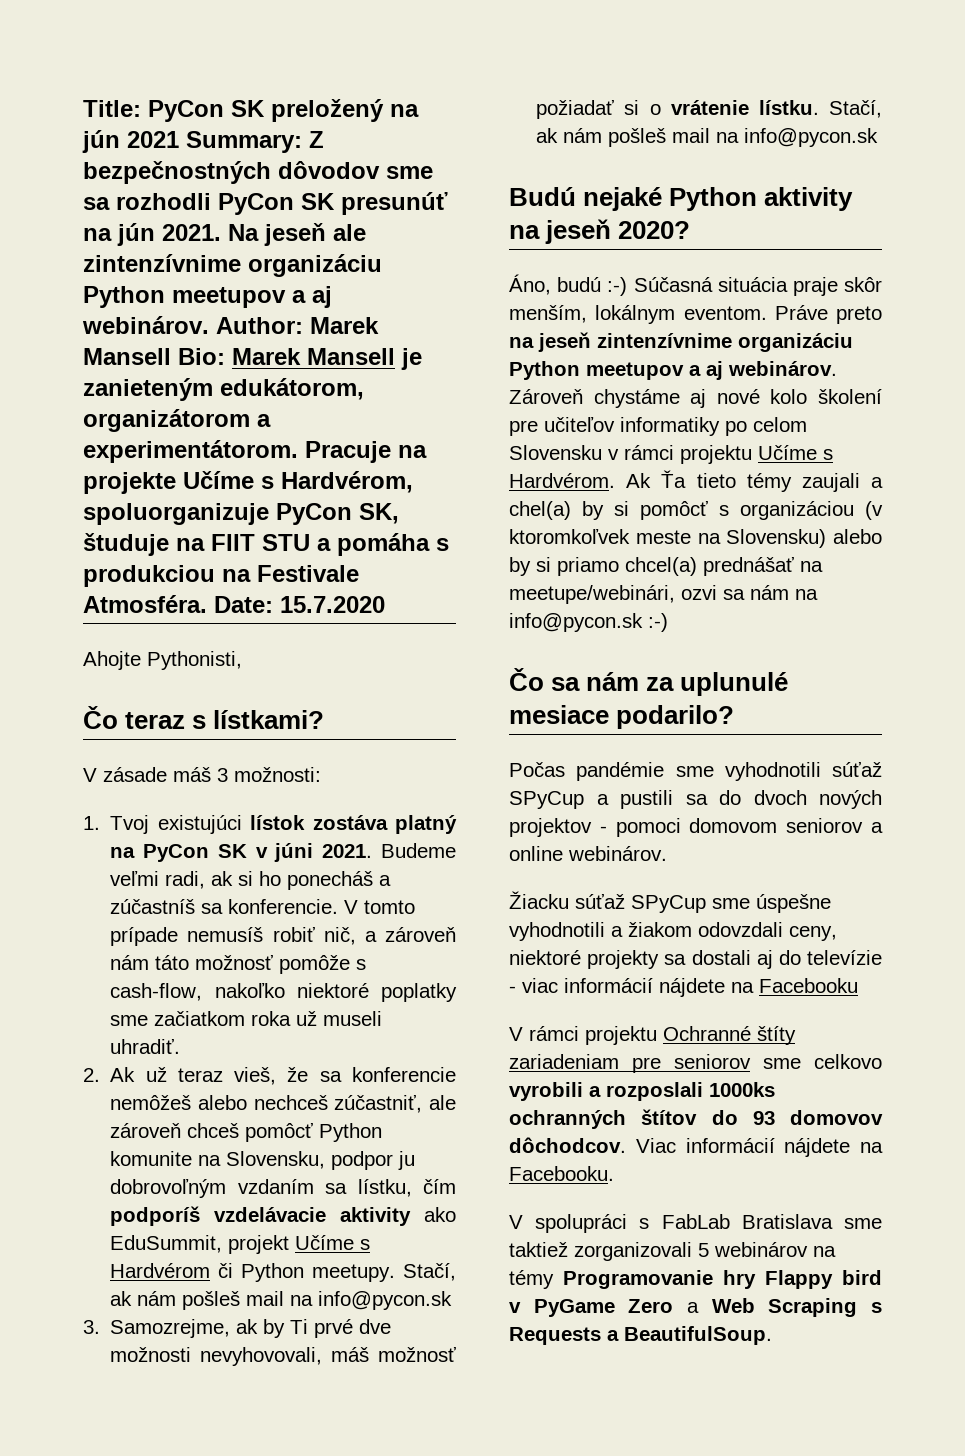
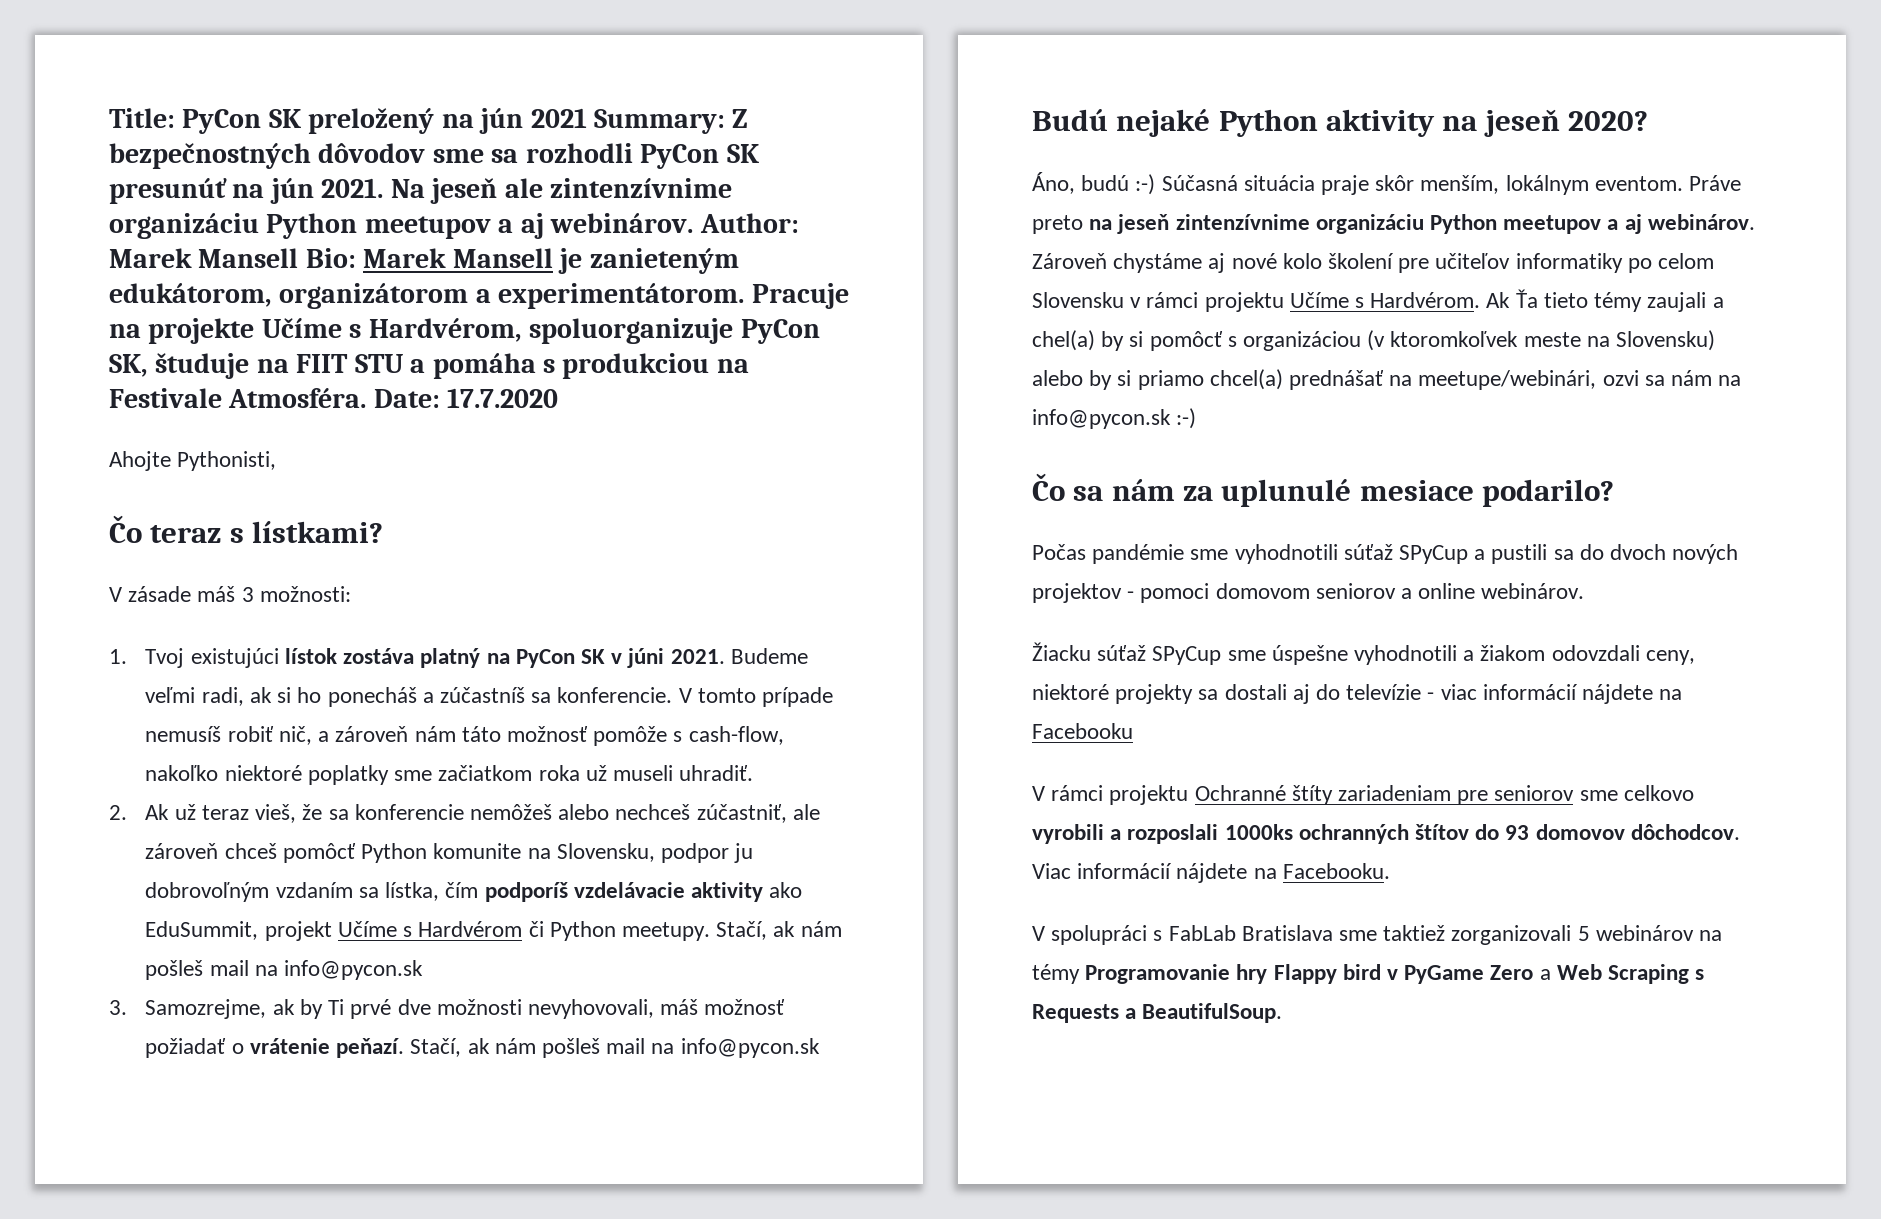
[280,596,385,613] 15.7.2020 -> [447,388,559,408] 17.7.2020
[357,1179,412,1197] lístku, -> [385,882,440,901] lístka,
[624,100,640,115] si -> (227, 1048) none
[758,100,819,115] lístku. -> [336,1038,405,1058] peňazí.

